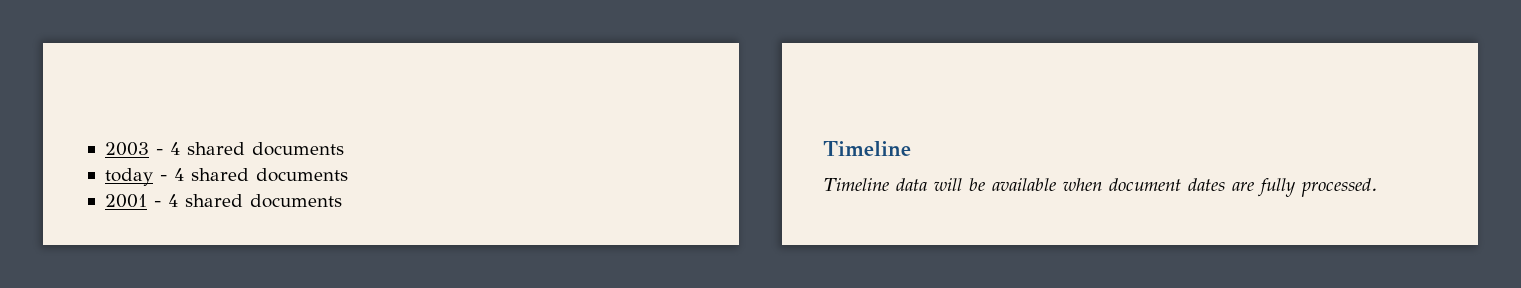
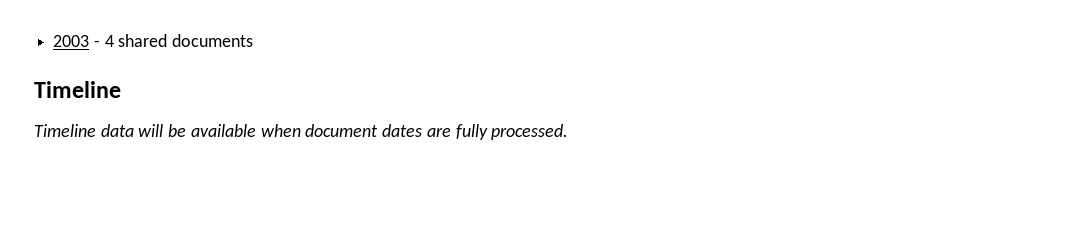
[104,168,348,186] [104,194,342,208] // today - 4 shared documents // 2001 - 4 shared documents -> (254, 40) none

